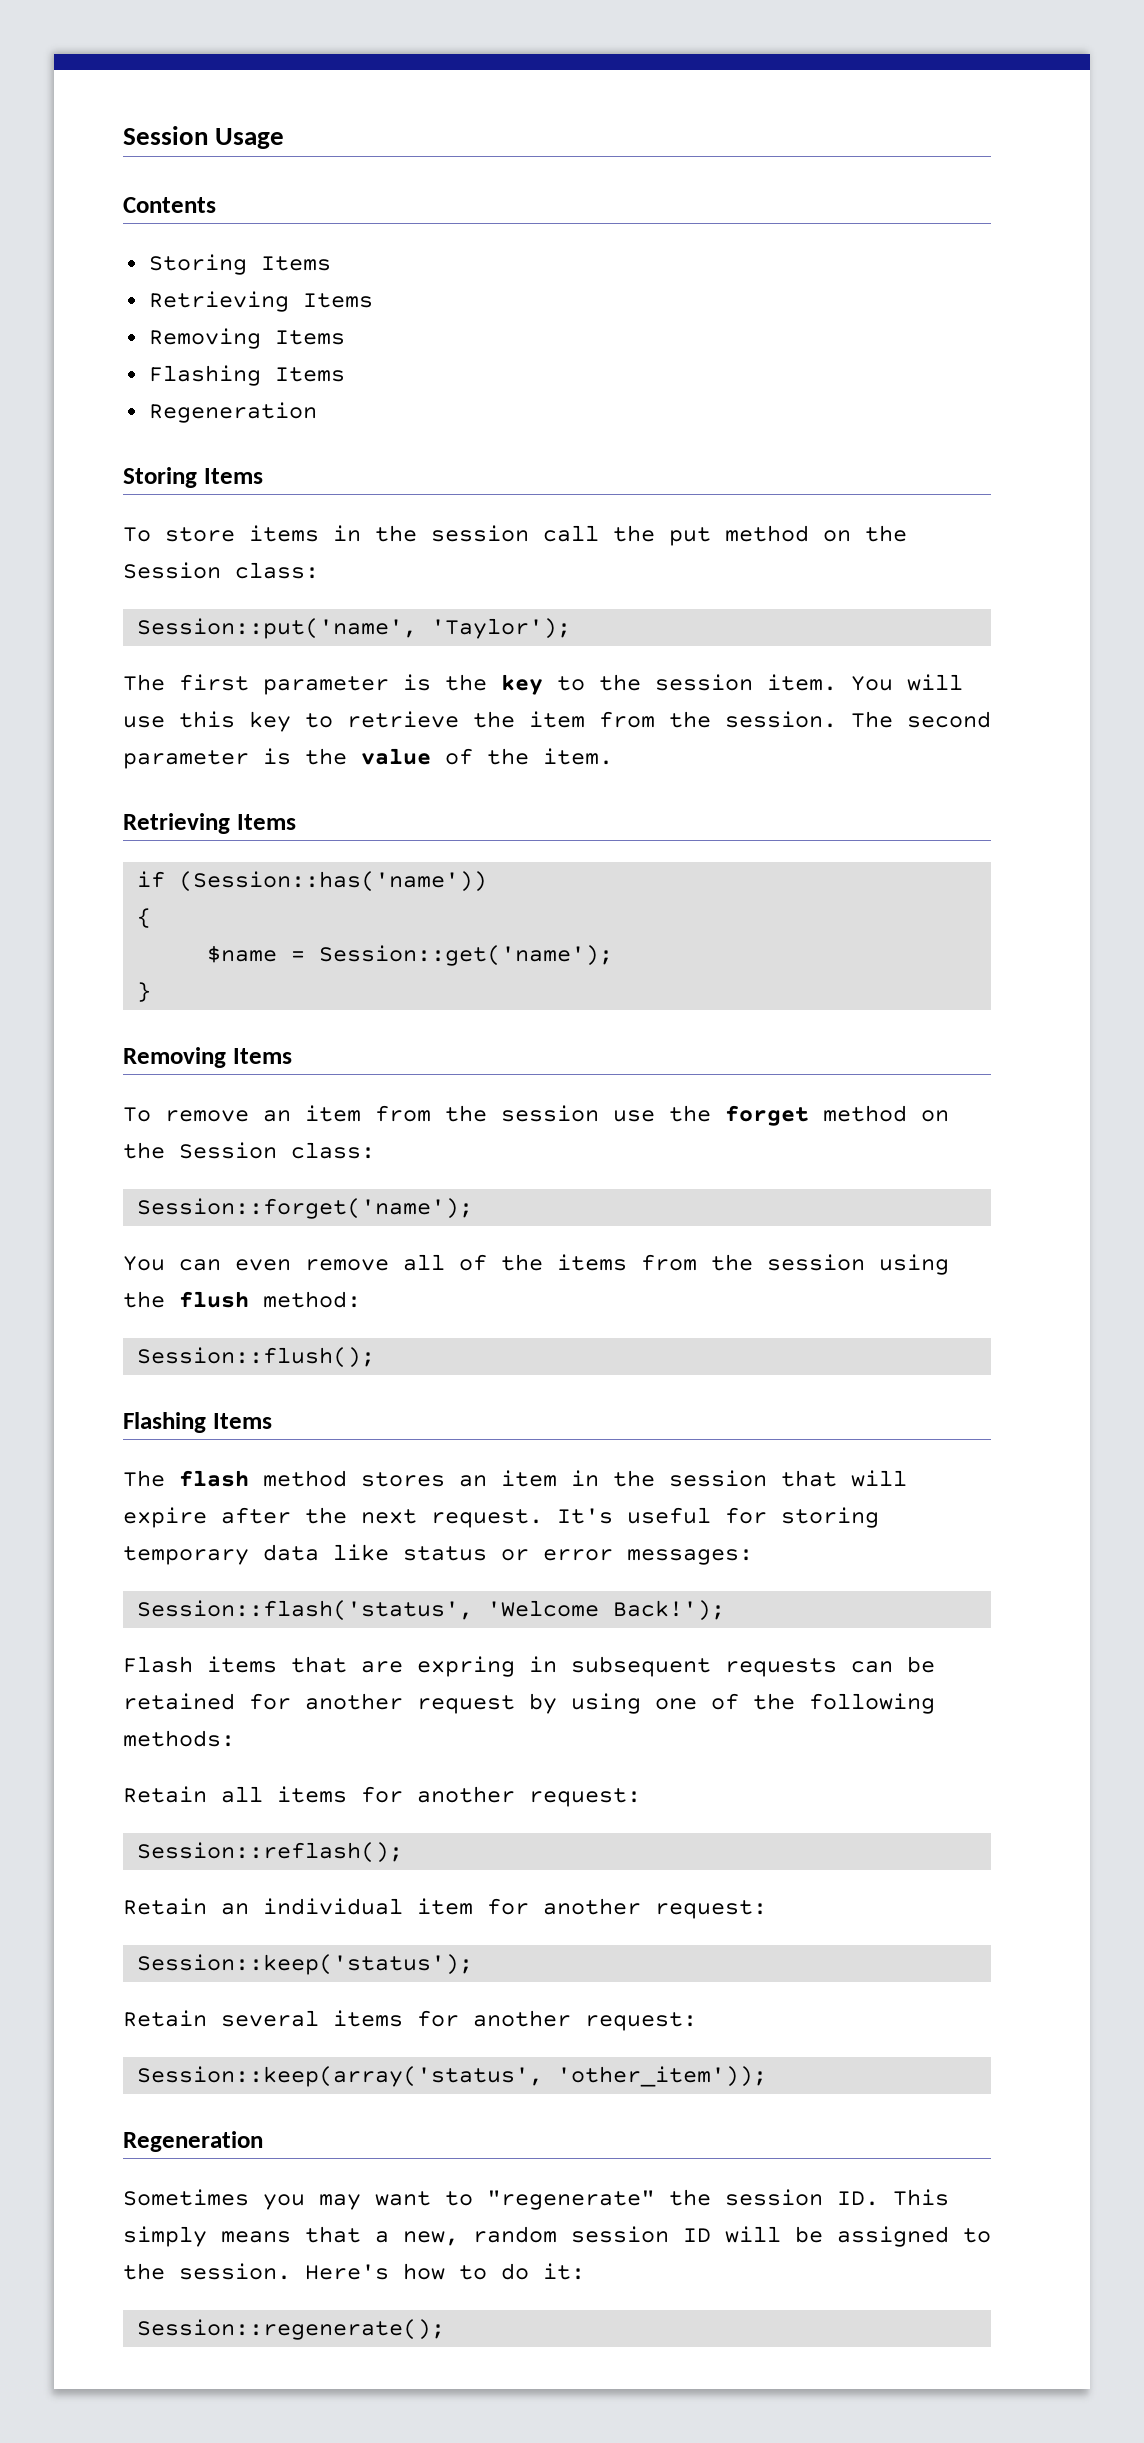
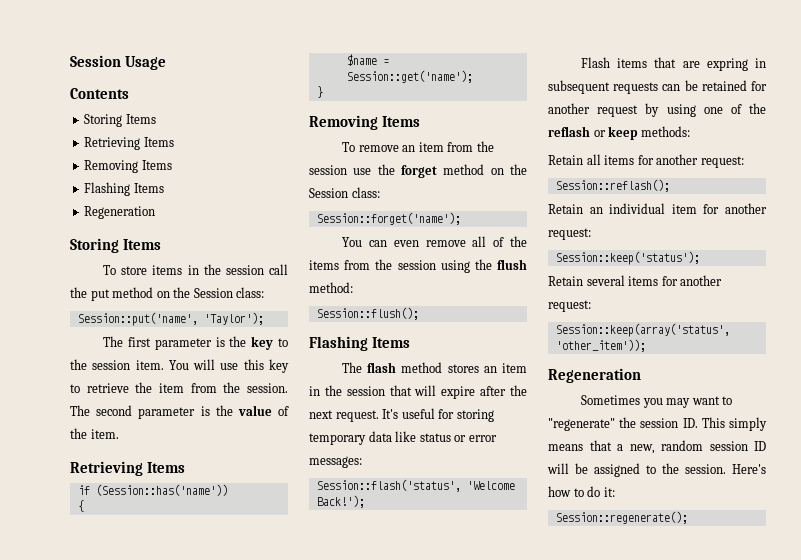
[809,1693,935,1714] following -> [548,126,639,140] reflash or keep

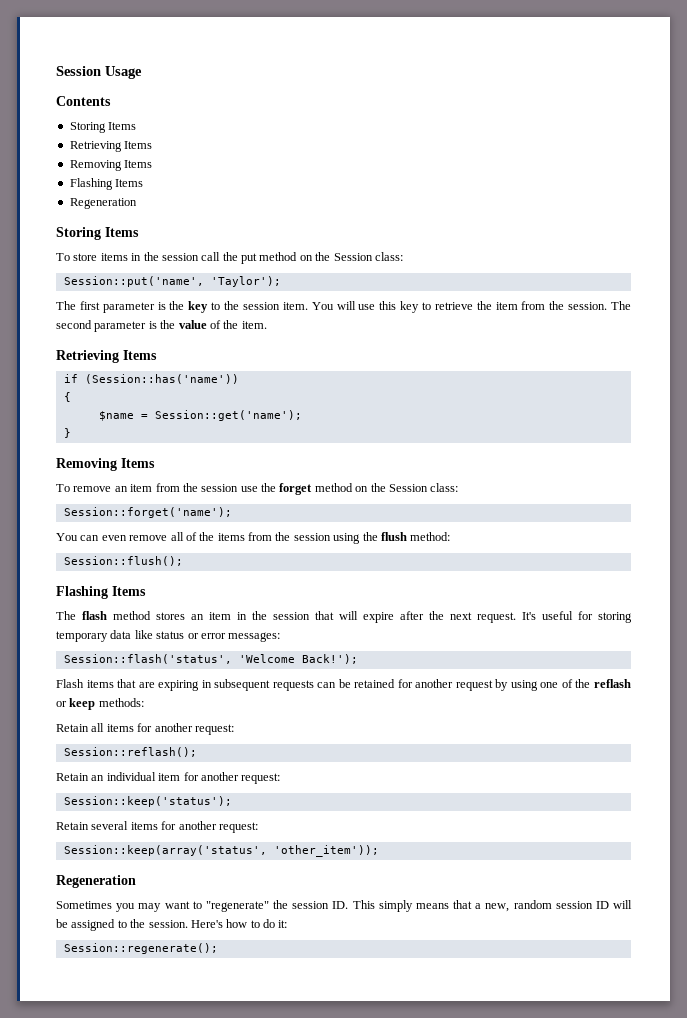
[706,58,748,71] expring -> [158,680,200,691] expiring

